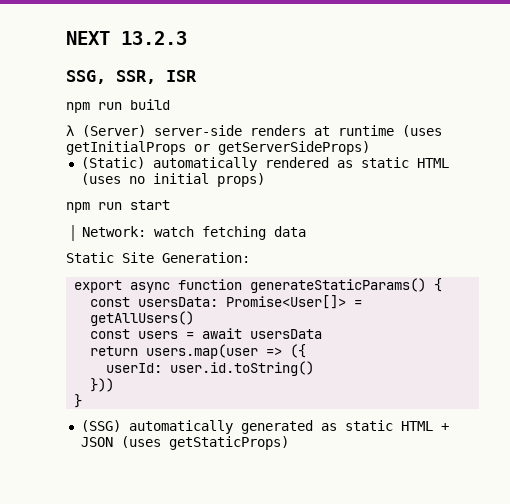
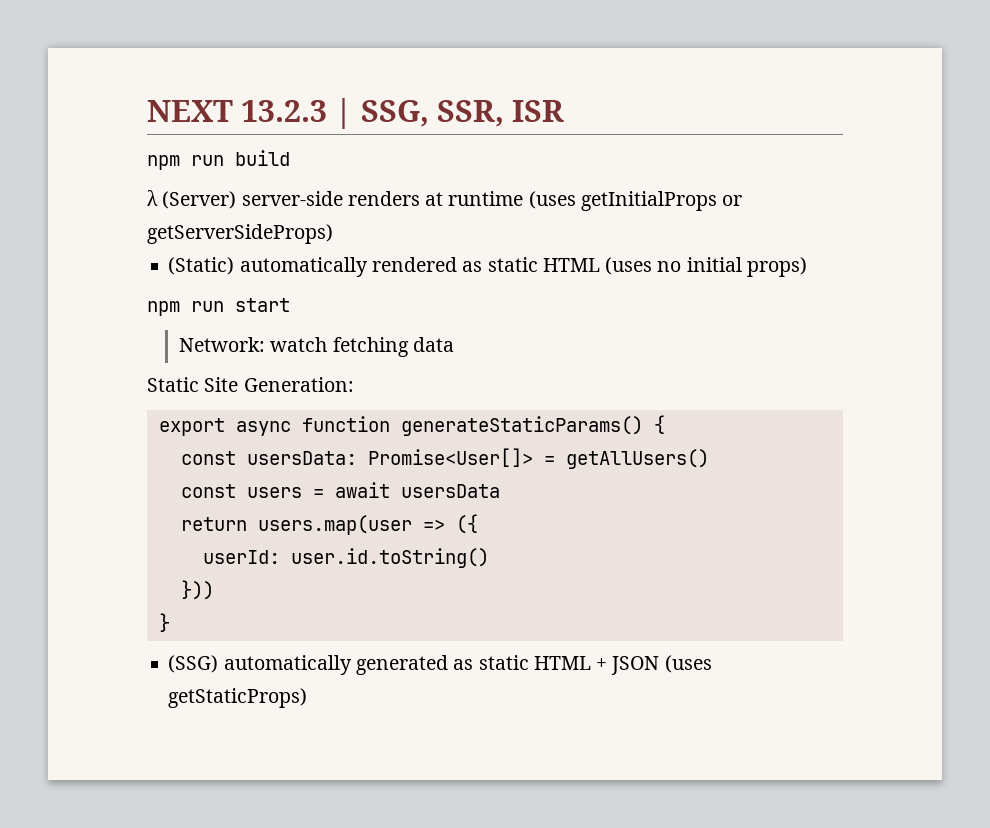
(187, 38) // -> [335,98,353,129] |

